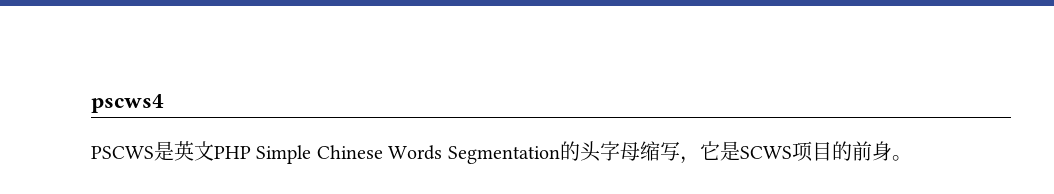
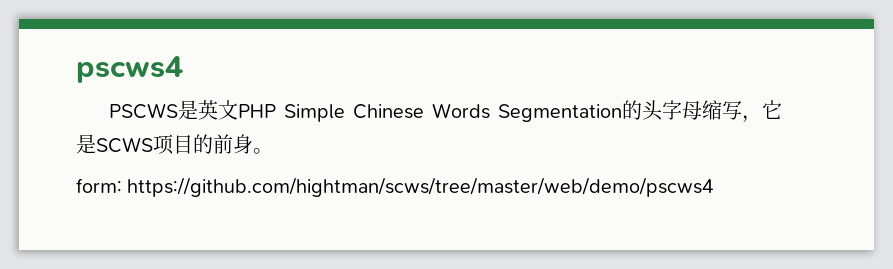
(912, 158) none -> [76,177,715,197] // form: https://github.com/hightman/scws/tree/master/web/demo/pscws4

